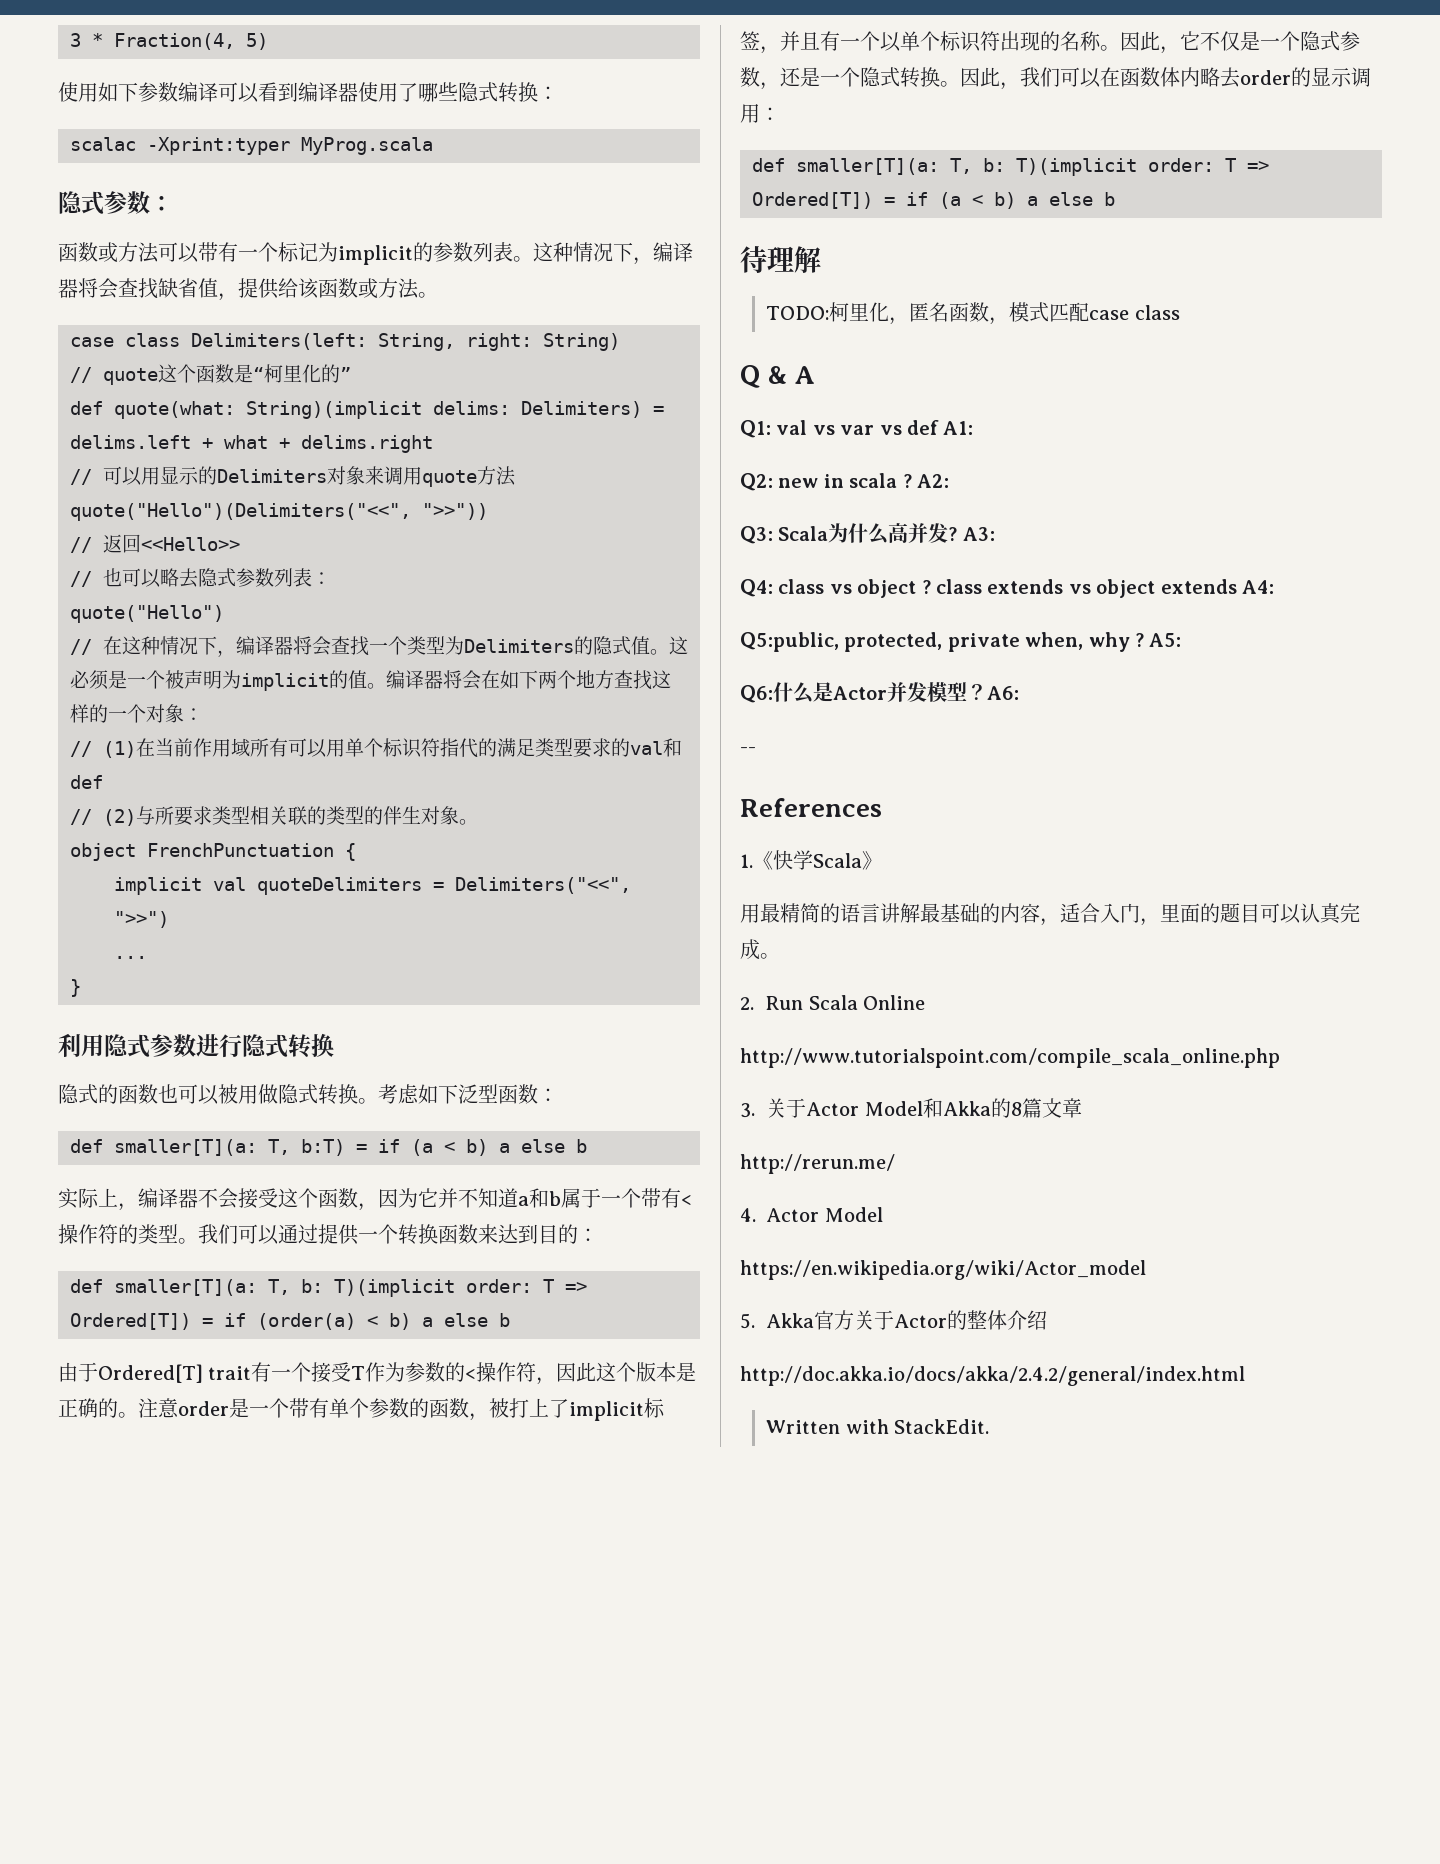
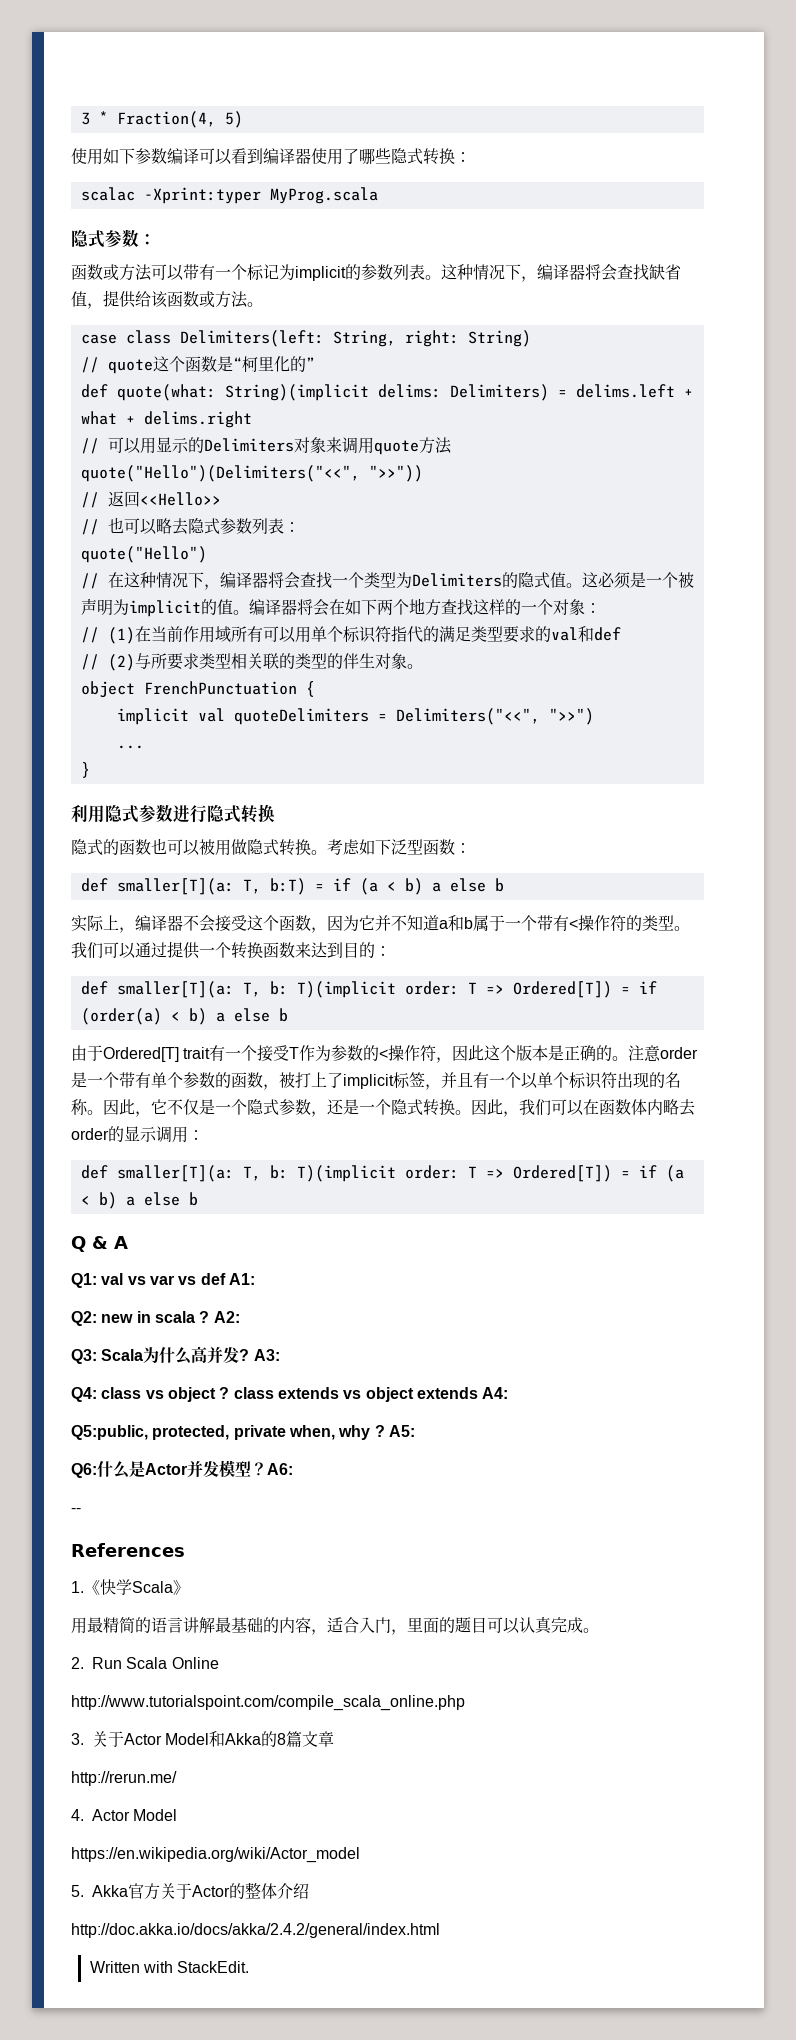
[740,246,821,273] [766,302,1180,325] // 待理解 // TODO:柯里化，匿名函数，模式匹配case class -> (198, 1199) none

